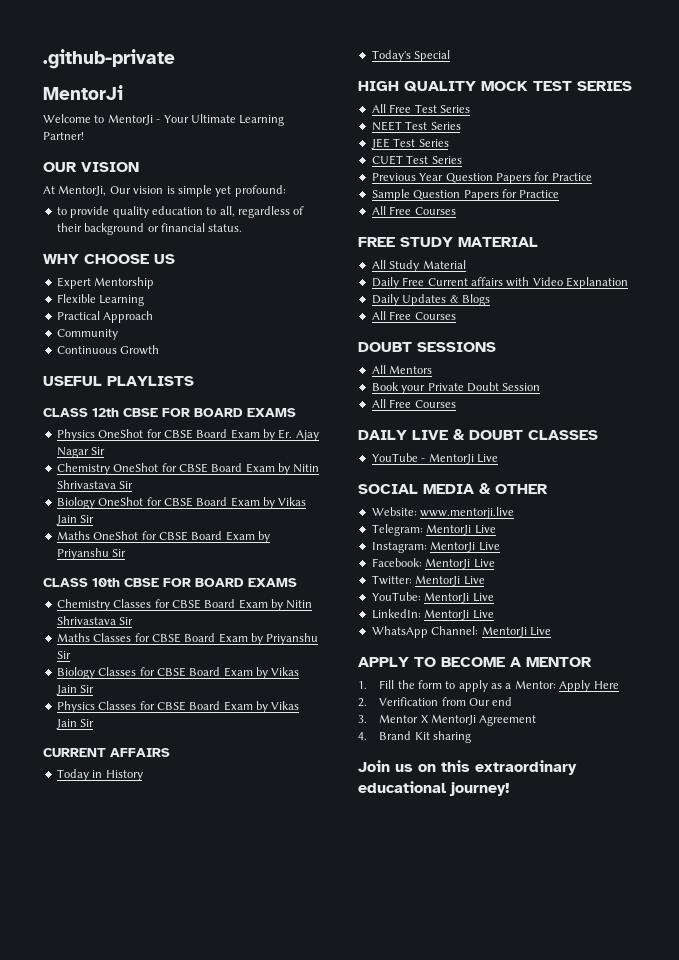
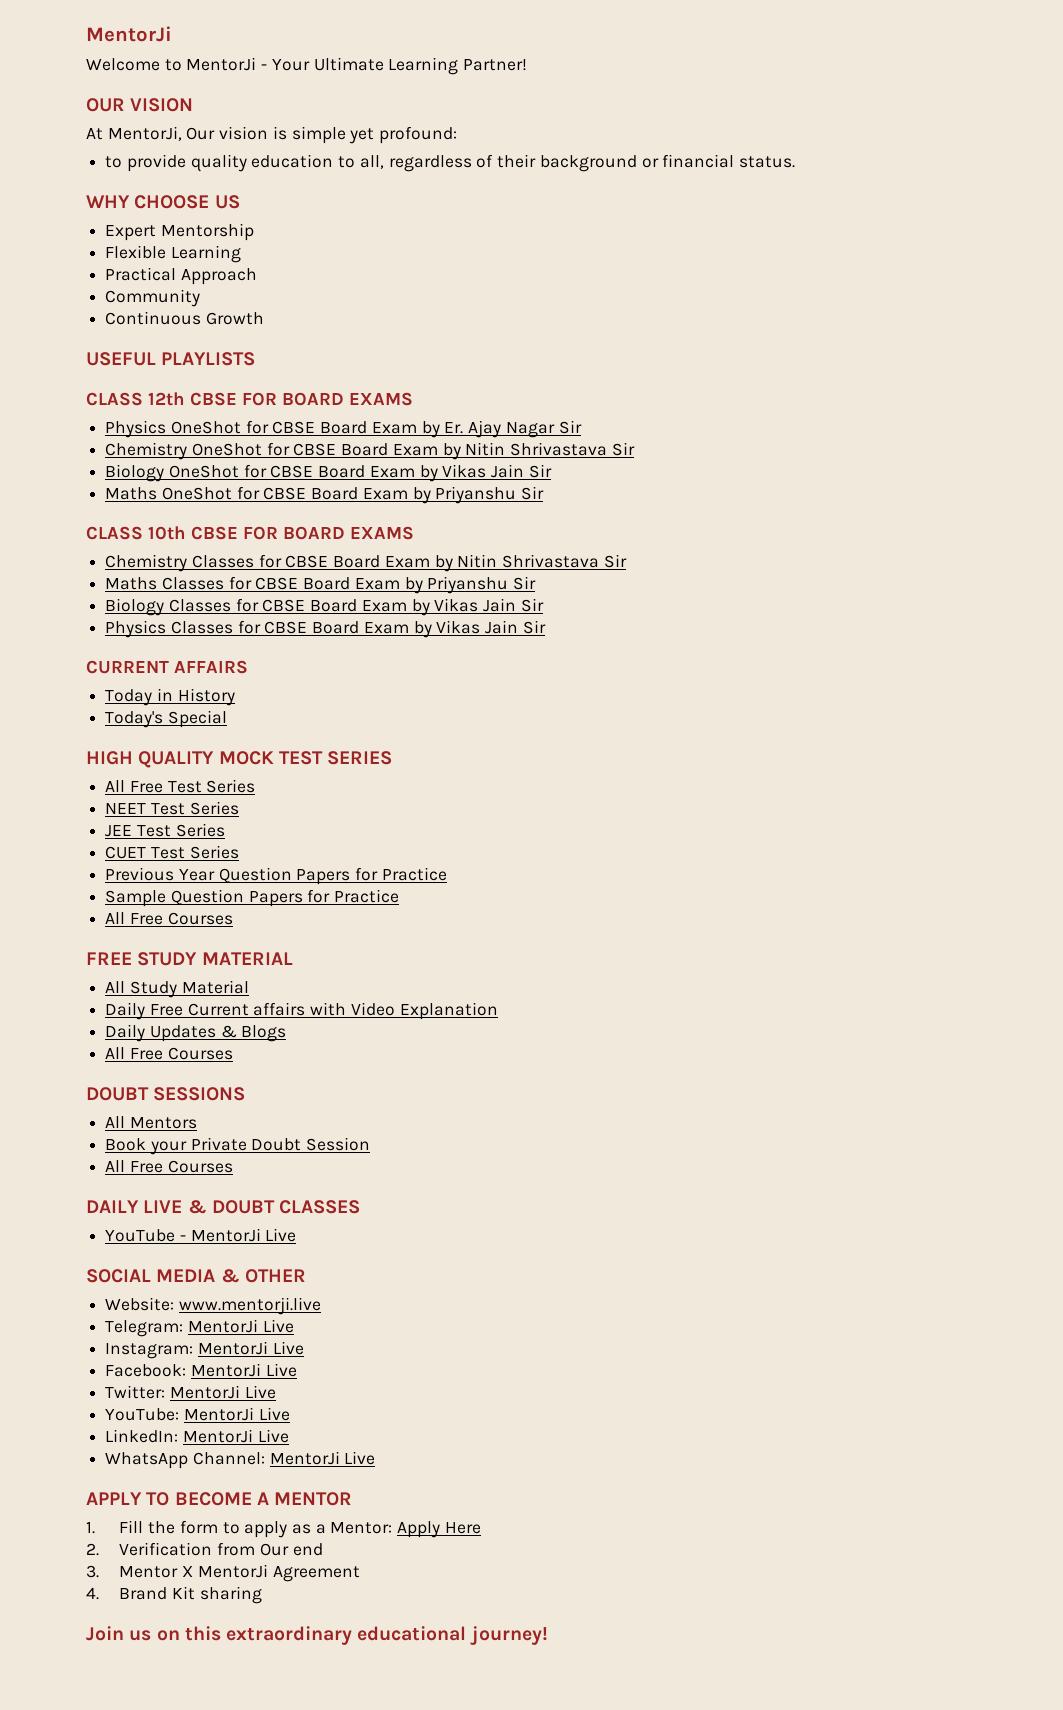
[43,49,175,69] .github-private // -> (86, 34) none

